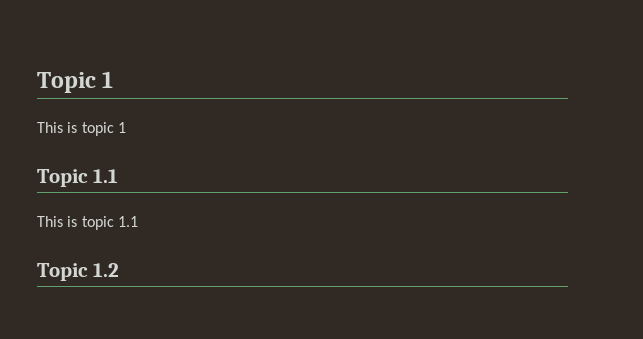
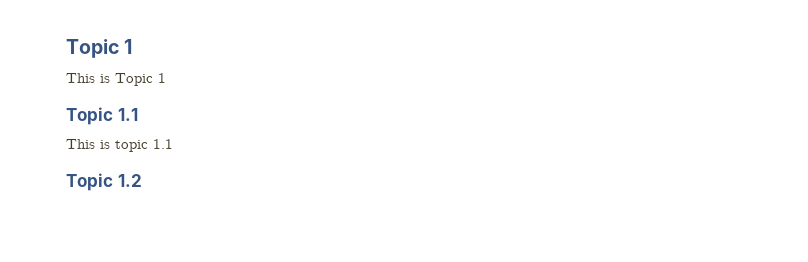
[81,122,114,136] topic -> [115,73,153,86] Topic

